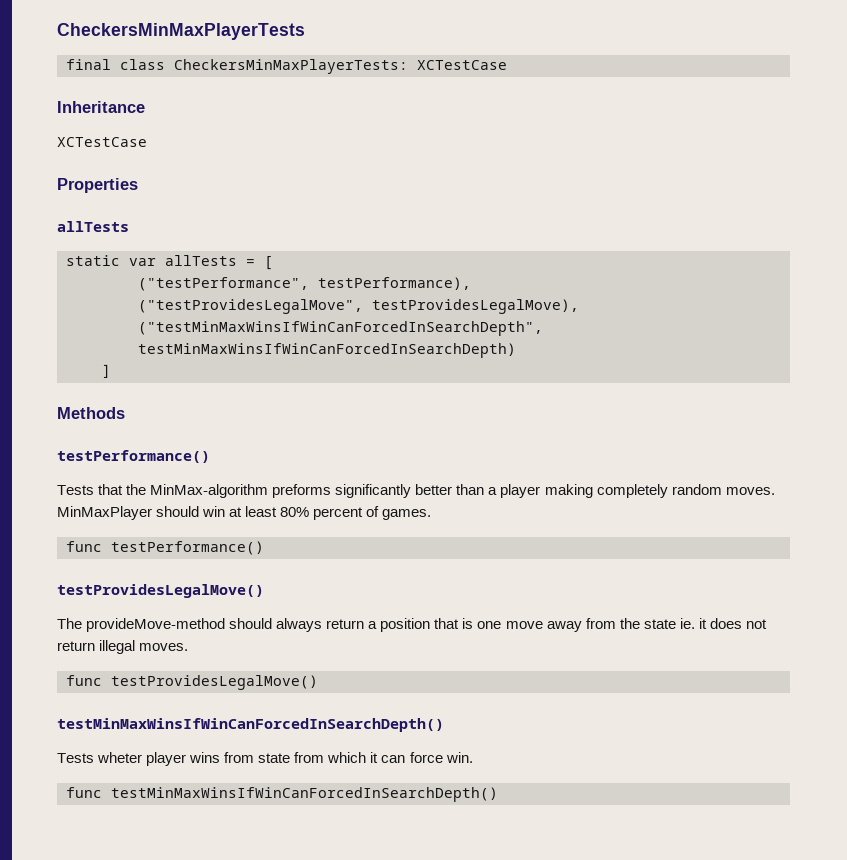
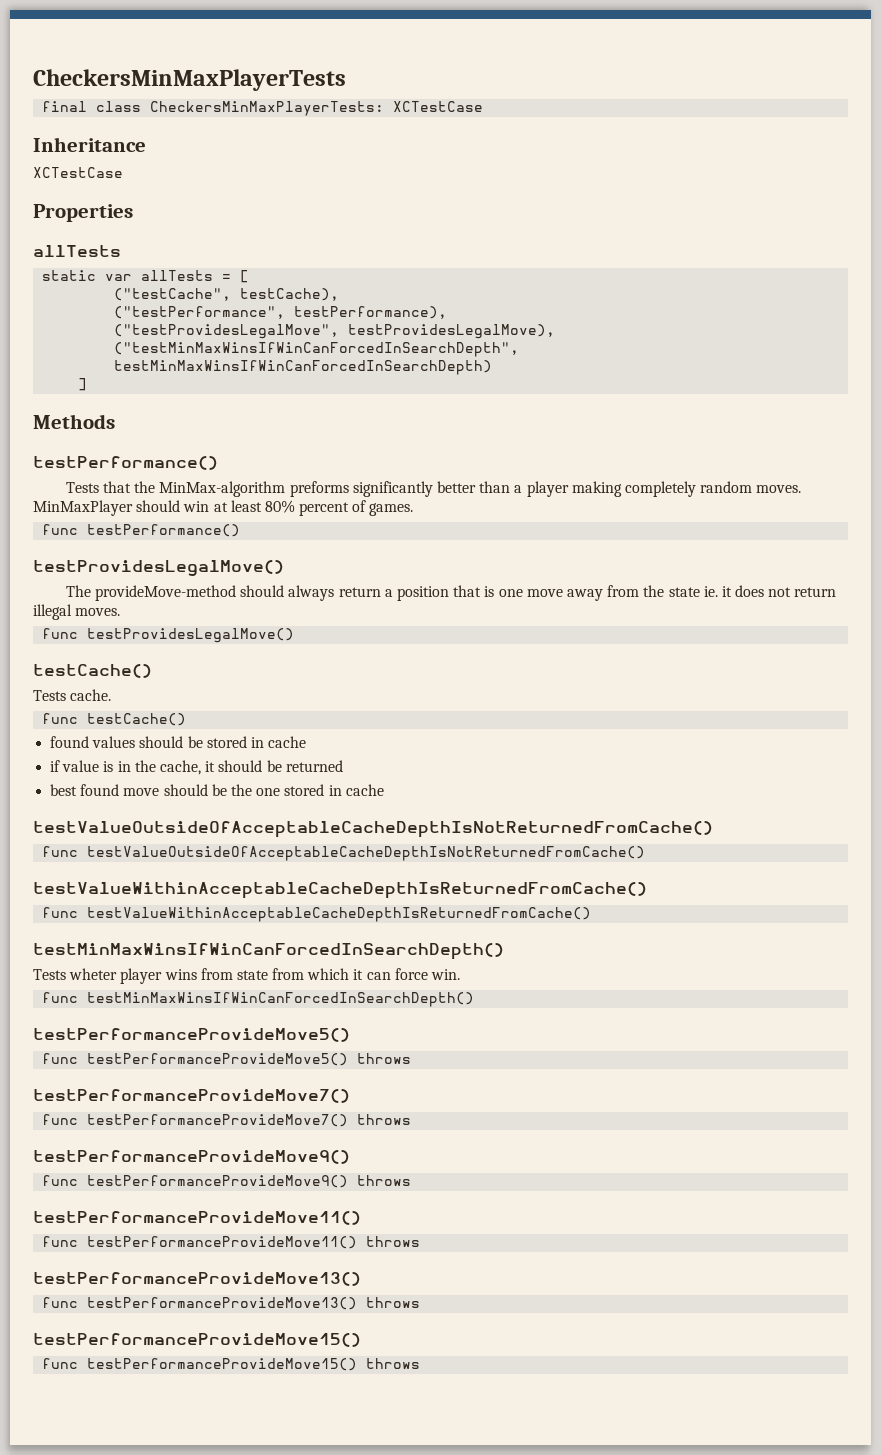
(273, 263) none -> [114,288,340,301] // ("testCache", testCache),
(318, 682) none -> [33,664,152,678] [33,689,112,701] [42,713,187,726] [50,736,307,748] [50,760,343,775] [50,784,384,796] [33,821,713,838] [42,846,646,861] [33,882,647,899] [42,907,592,922] // testCache() // Tests cache. // func testCache() // found values should be stored in cache // if value is in the cache, it should be returned // best found move should be the one stored in cache // testValueOutsideOfAcceptableCacheDepthIsNotReturnedFromCache() // func testValueOutsideOfAcceptableCacheDepthIsNotReturnedFromCache() // testValueWithinAcceptableCacheDepthIsReturnedFromCache() // func testValueWithinAcceptableCacheDepthIsReturnedFromCache()
(498, 794) none -> [33,1028,350,1042] [42,1053,412,1066] [33,1089,350,1103] [42,1114,412,1127] [33,1150,350,1164] [42,1175,412,1188] [33,1211,361,1225] [42,1236,421,1249] [33,1272,361,1286] [42,1297,421,1310] [33,1333,361,1347] [42,1358,421,1371] // testPerformanceProvideMove5() // func testPerformanceProvideMove5() throws // testPerformanceProvideMove7() // func testPerformanceProvideMove7() throws // testPerformanceProvideMove9() // func testPerformanceProvideMove9() throws // testPerformanceProvideMove11() // func testPerformanceProvideMove11() throws // testPerformanceProvideMove13() // func testPerformanceProvideMove13() throws // testPerformanceProvideMove15() // func testPerformanceProvideMove15() throws

